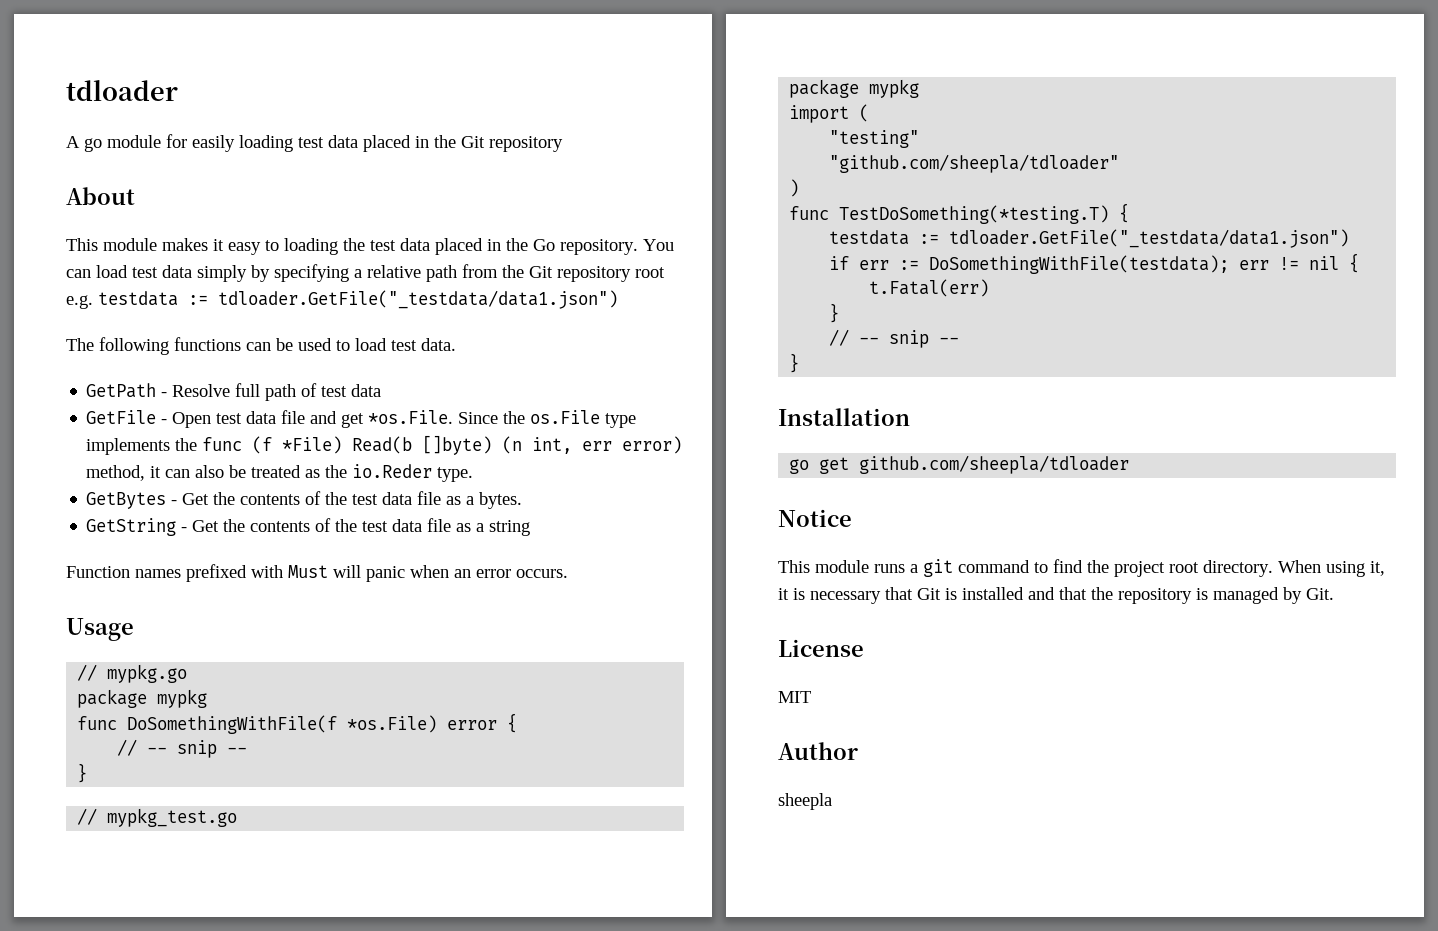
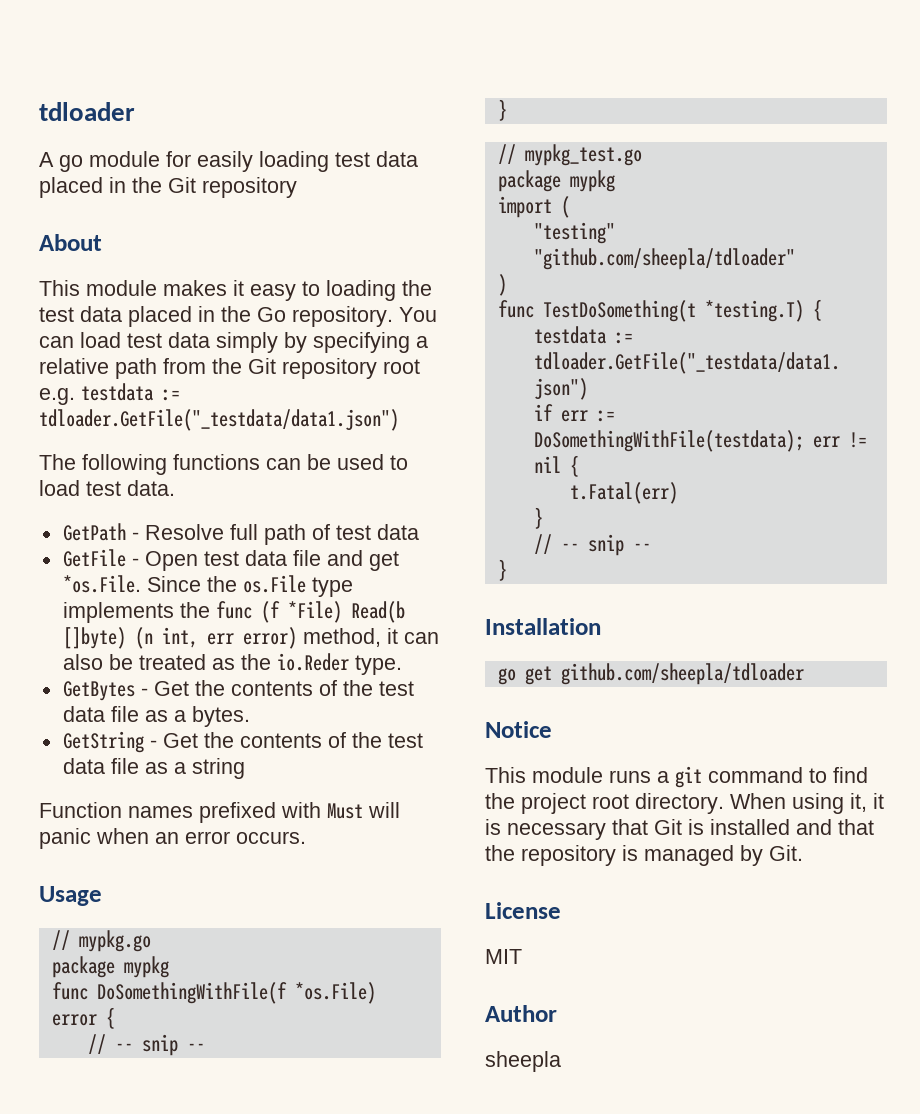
[839,205,1110,224] TestDoSomething(*testing.T) -> [542,300,804,322] TestDoSomething(t *testing.T)

